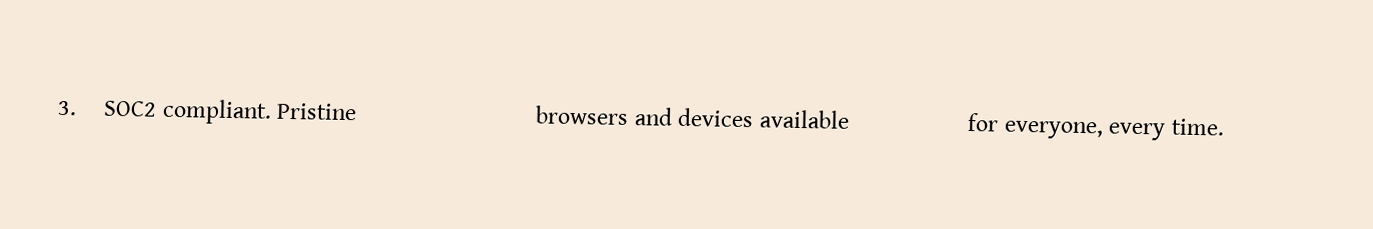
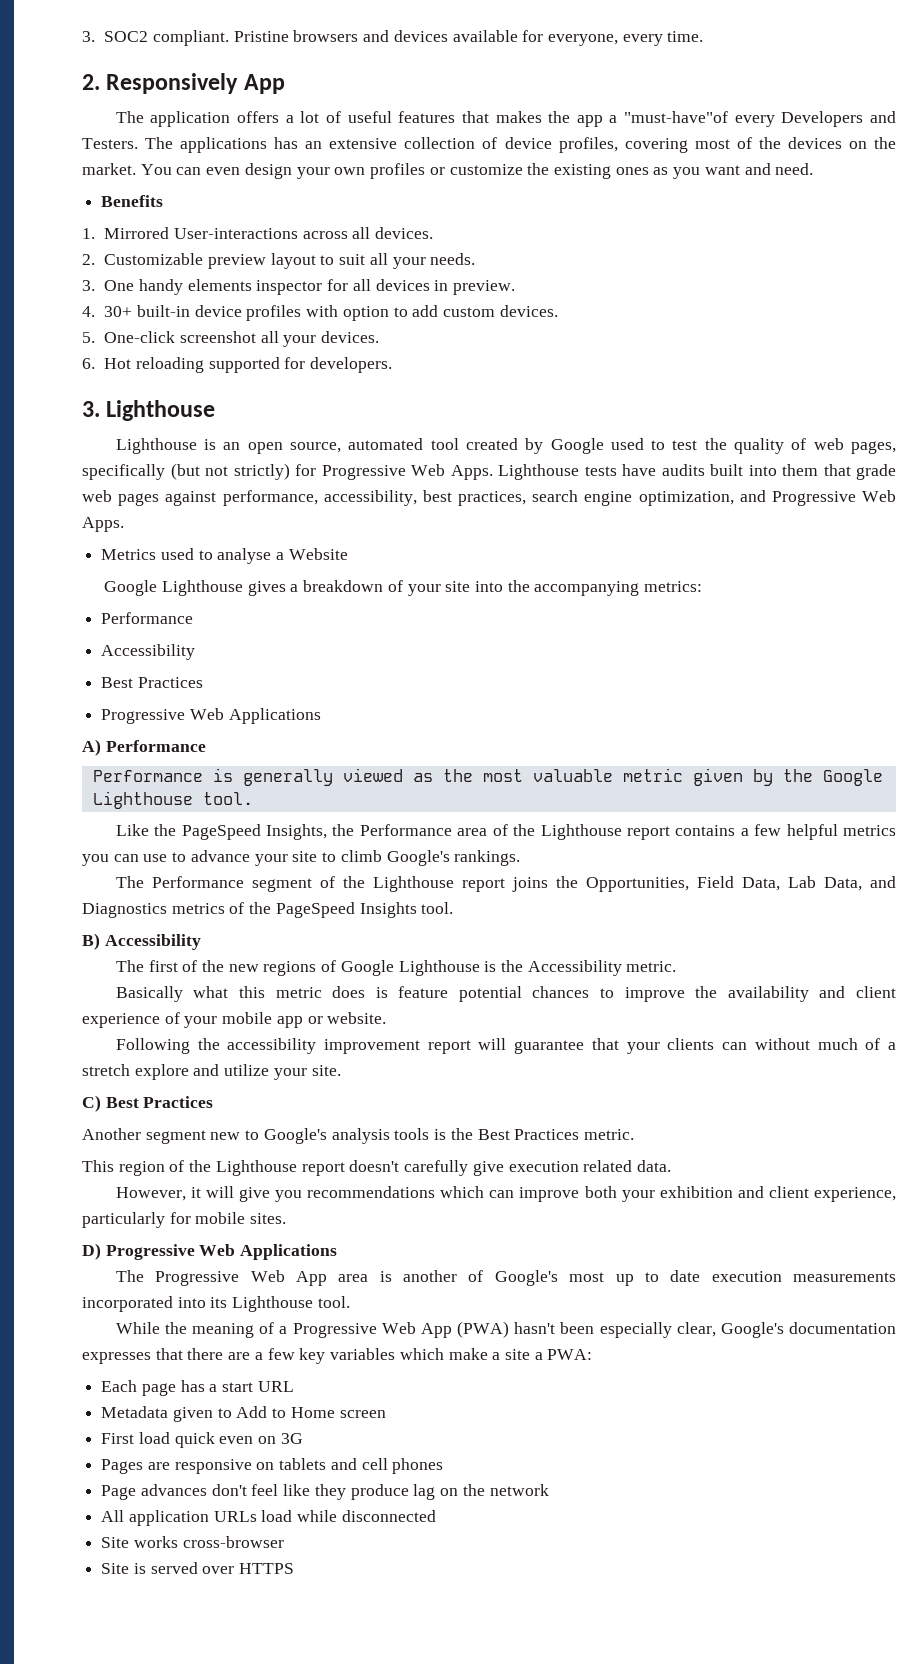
(1224, 127) none -> [82,73,285,94] [115,111,896,127] [82,137,896,153] [82,163,814,179] [101,195,164,207] [82,227,434,239] [82,253,476,269] [82,279,515,295] [82,305,558,321] [82,331,380,347] [82,357,393,373] [82,400,216,421] [115,438,896,454] [82,463,896,480] [82,490,896,506] [82,517,124,532] [101,548,348,564] [104,580,703,596] [101,612,194,624] [101,644,196,660] [101,677,203,688] [101,708,321,724] [82,739,206,756] [92,768,883,786] [92,791,253,809] [115,824,896,840] [82,850,521,866] [115,876,897,892] [82,902,454,918] [82,933,201,950] [115,960,677,976] [115,986,896,1002] [82,1012,387,1028] [115,1038,896,1054] [82,1064,341,1080] [82,1095,214,1112] [82,1128,634,1144] [82,1160,671,1176] [115,1186,896,1202] [82,1212,287,1228] [82,1243,338,1260] [115,1270,897,1286] [82,1296,350,1312] [115,1321,896,1338] [82,1348,593,1364] [101,1380,294,1396] [101,1406,386,1422] [101,1432,303,1448] [101,1458,444,1474] [101,1484,549,1500] [101,1510,436,1526] [101,1536,284,1548] [101,1562,295,1574] // 2. Responsively App // The application offers a lot of useful features that makes the app a "must-have"of every Developers and Testers. The applications has an extensive collection of device profiles, covering most of the devices on the market. You can even design your own profiles or customize the existing ones as you want and need. // Benefits // 1. Mirrored User-interactions across all devices. // 2. Customizable preview layout to suit all your needs. // 3. One handy elements inspector for all devices in preview. // 4. 30+ built-in device profiles with option to add custom devices. // 5. One-click screenshot all your devices. // 6. Hot reloading supported for developers. // 3. Lighthouse // Lighthouse is an open source, automated tool created by Google used to test the quality of web pages, specifically (but not strictly) for Progressive Web Apps. Lighthouse tests have audits built into them that grade web pages against performance, accessibility, best practices, search engine optimization, and Progressive Web Apps. // Metrics used to analyse a Website // Google Lighthouse gives a breakdown of your site into the accompanying metrics: // Performance // Accessibility // Best Practices // Progressive Web Applications // A) Performance // Performance is generally viewed as the most valuable metric given by the Google Lighthouse tool. // Like the PageSpeed Insights, the Performance area of the Lighthouse report contains a few helpful metrics you can use to advance your site to climb Google's rankings. // The Performance segment of the Lighthouse report joins the Opportunities, Field Data, Lab Data, and Diagnostics metrics of the PageSpeed Insights tool. // B) Accessibility // The first of the new regions of Google Lighthouse is the Accessibility metric. // Basically what this metric does is feature potential chances to improve the availability and client experience of your mobile app or website. // Following the accessibility improvement report will guarantee that your clients can without much of a stretch explore and utilize your site. // C) Best Practices // Another segment new to Google's analysis tools is the Best Practices metric. // This region of the Lighthouse report doesn't carefully give execution related data. // However, it will give you recommendations which can improve both your exhibition and client experience, particularly for mobile sites. // D) Progressive Web Applications // The Progressive Web App area is another of Google's most up to date execution measurements incorporated into its Lighthouse tool. // While the meaning of a Progressive Web App (PWA) hasn't been especially clear, Google's documentation expresses that there are a few key variables which make a site a PWA: // Each page has a start URL // Metadata given to Add to Home screen // First load quick even on 3G // Pages are responsive on tablets and cell phones // Page advances don't feel like they produce lag on the network // All application URLs load while disconnected // Site works cross-browser // Site is served over HTTPS

